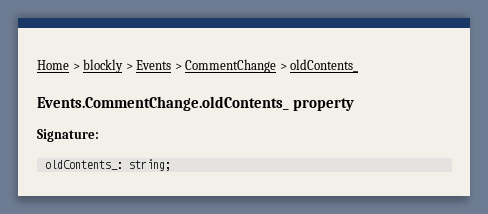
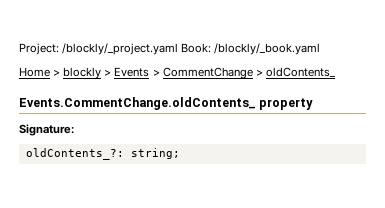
(37, 65) none -> [19,43,321,55] Project: /blockly/_project.yaml Book: /blockly/_book.yaml //
[44,160,123,170] oldContents_: -> [25,148,124,160] oldContents_?:

